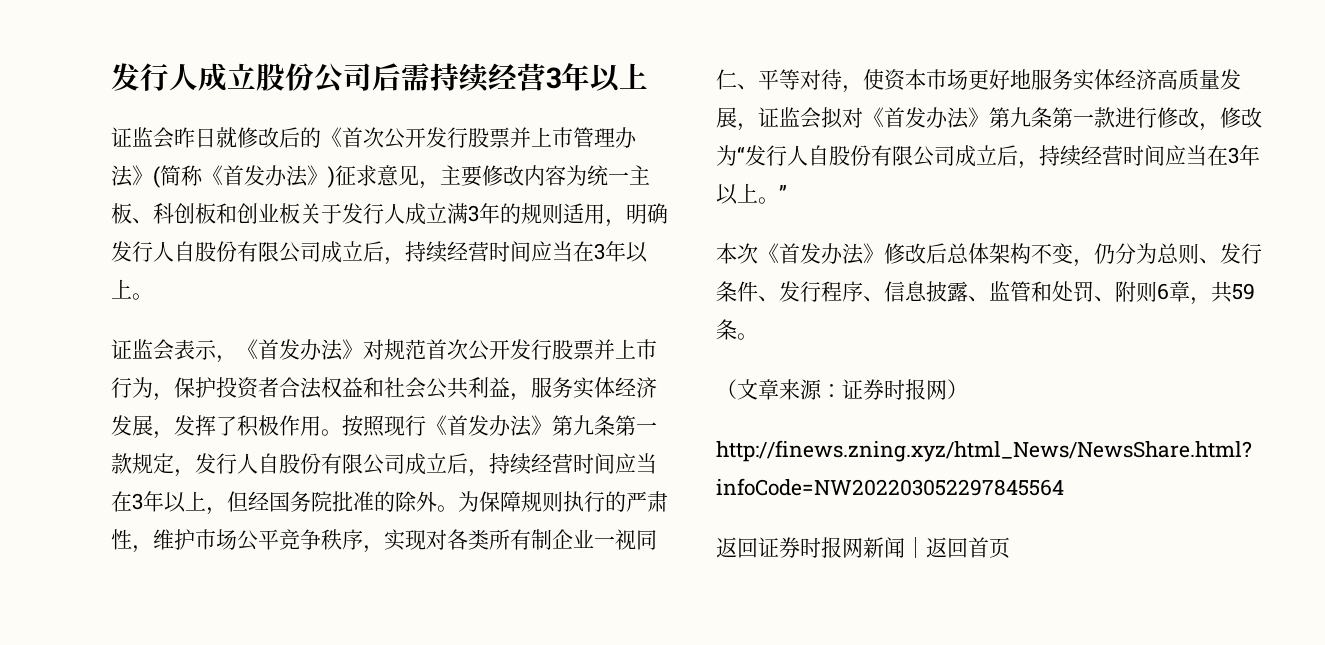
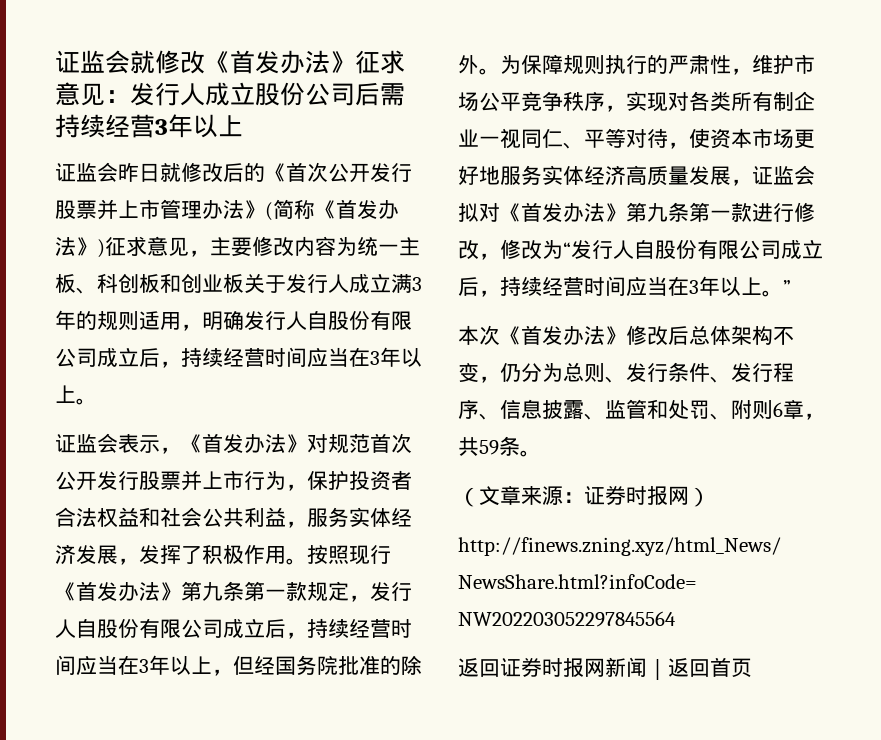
(111, 77) none -> [55,50,405,74] [55,82,130,106] 证监会就修改《首发办法》征求意见：

